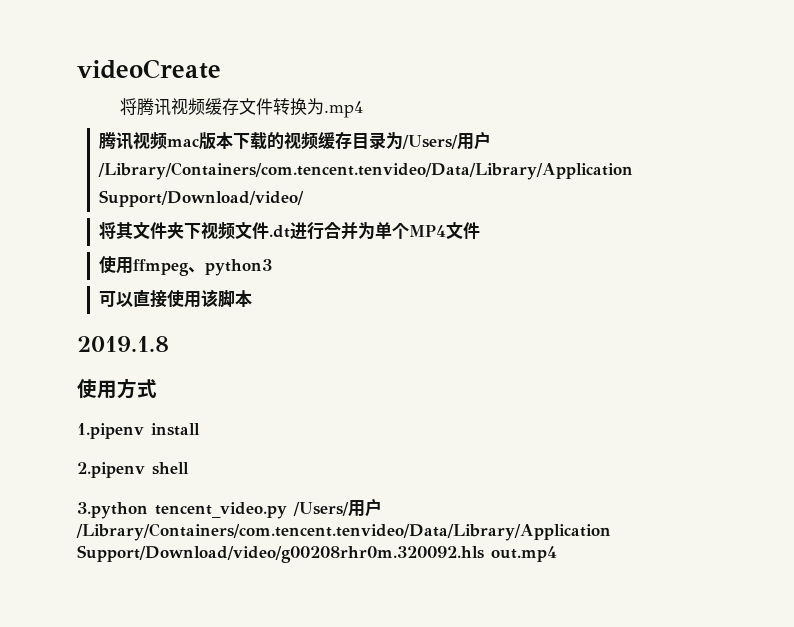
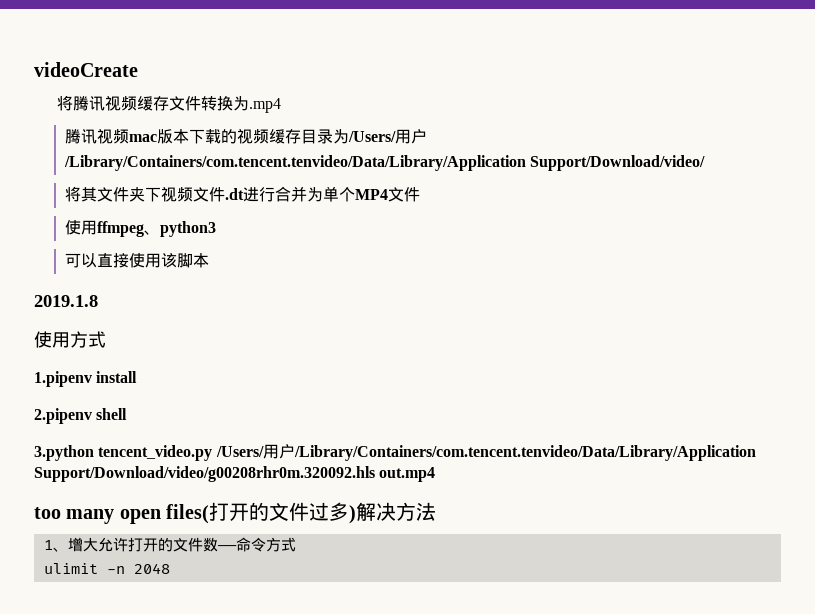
(557, 554) none -> [34,502,437,524] [43,537,296,552] [43,563,170,574] // too many open files(打开的文件过多)解决方法 // 1、增大允许打开的文件数——命令方式 // ulimit -n 2048

